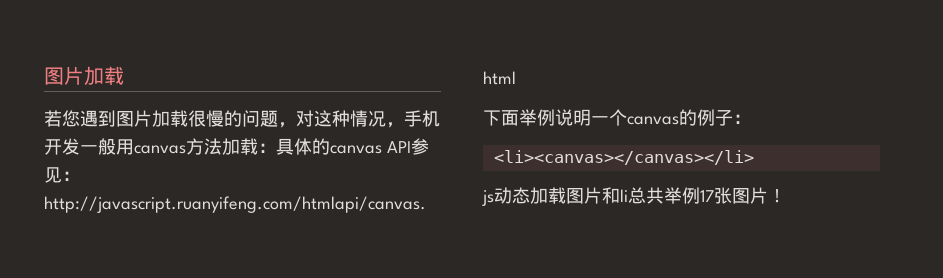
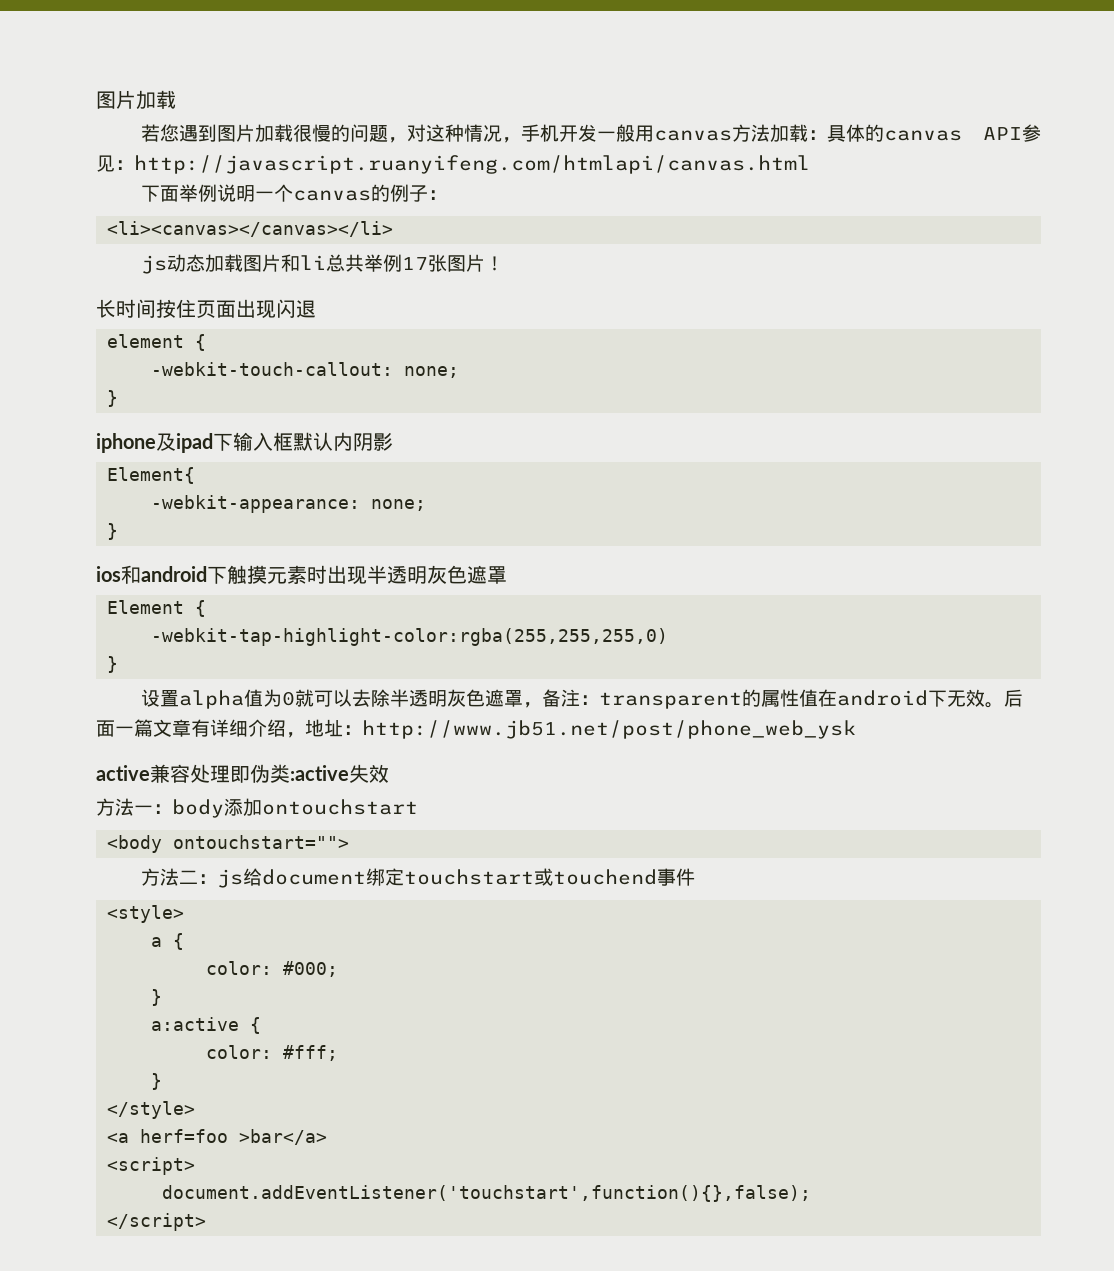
(786, 196) none -> [96,299,316,319] [107,334,207,351] [151,362,460,378] [107,390,119,407] [96,432,393,453] [107,467,196,484] [151,495,427,513] [107,523,119,540] [96,565,507,585] [107,600,207,617] [151,628,669,646] [107,656,119,673] [141,689,1024,709] [96,719,856,739] [96,764,389,783] [96,798,418,818] [107,835,350,853] [141,868,696,888] [107,905,185,923] [151,933,185,950] [206,961,339,977] [151,989,163,1006] [151,1017,262,1034] [206,1045,339,1061] [151,1073,163,1090] [107,1101,196,1119] [107,1129,328,1145] [107,1157,196,1175] [162,1185,812,1202] [107,1213,207,1231] // 长时间按住页面出现闪退 // element { // -webkit-touch-callout: none; // } // iphone及ipad下输入框默认内阴影 // Element{ // -webkit-appearance: none; // } // ios和android下触摸元素时出现半透明灰色遮罩 // Element { // -webkit-tap-highlight-color:rgba(255,255,255,0) // } // 设置alpha值为0就可以去除半透明灰色遮罩，备注：transparent的属性值在android下无效。后面一篇文章有详细介绍，地址：http://www.jb51.net/post/phone_web_ysk // active兼容处理即伪类:active失效 // 方法一：body添加ontouchstart // <body ontouchstart=""> // 方法二：js给document绑定touchstart或touchend事件 // <style> // a { // color: #000; // } // a:active { // color: #fff; // } // </style> // <a herf=foo >bar</a> // <script> // document.addEventListener('touchstart',function(){},false); // </script>

